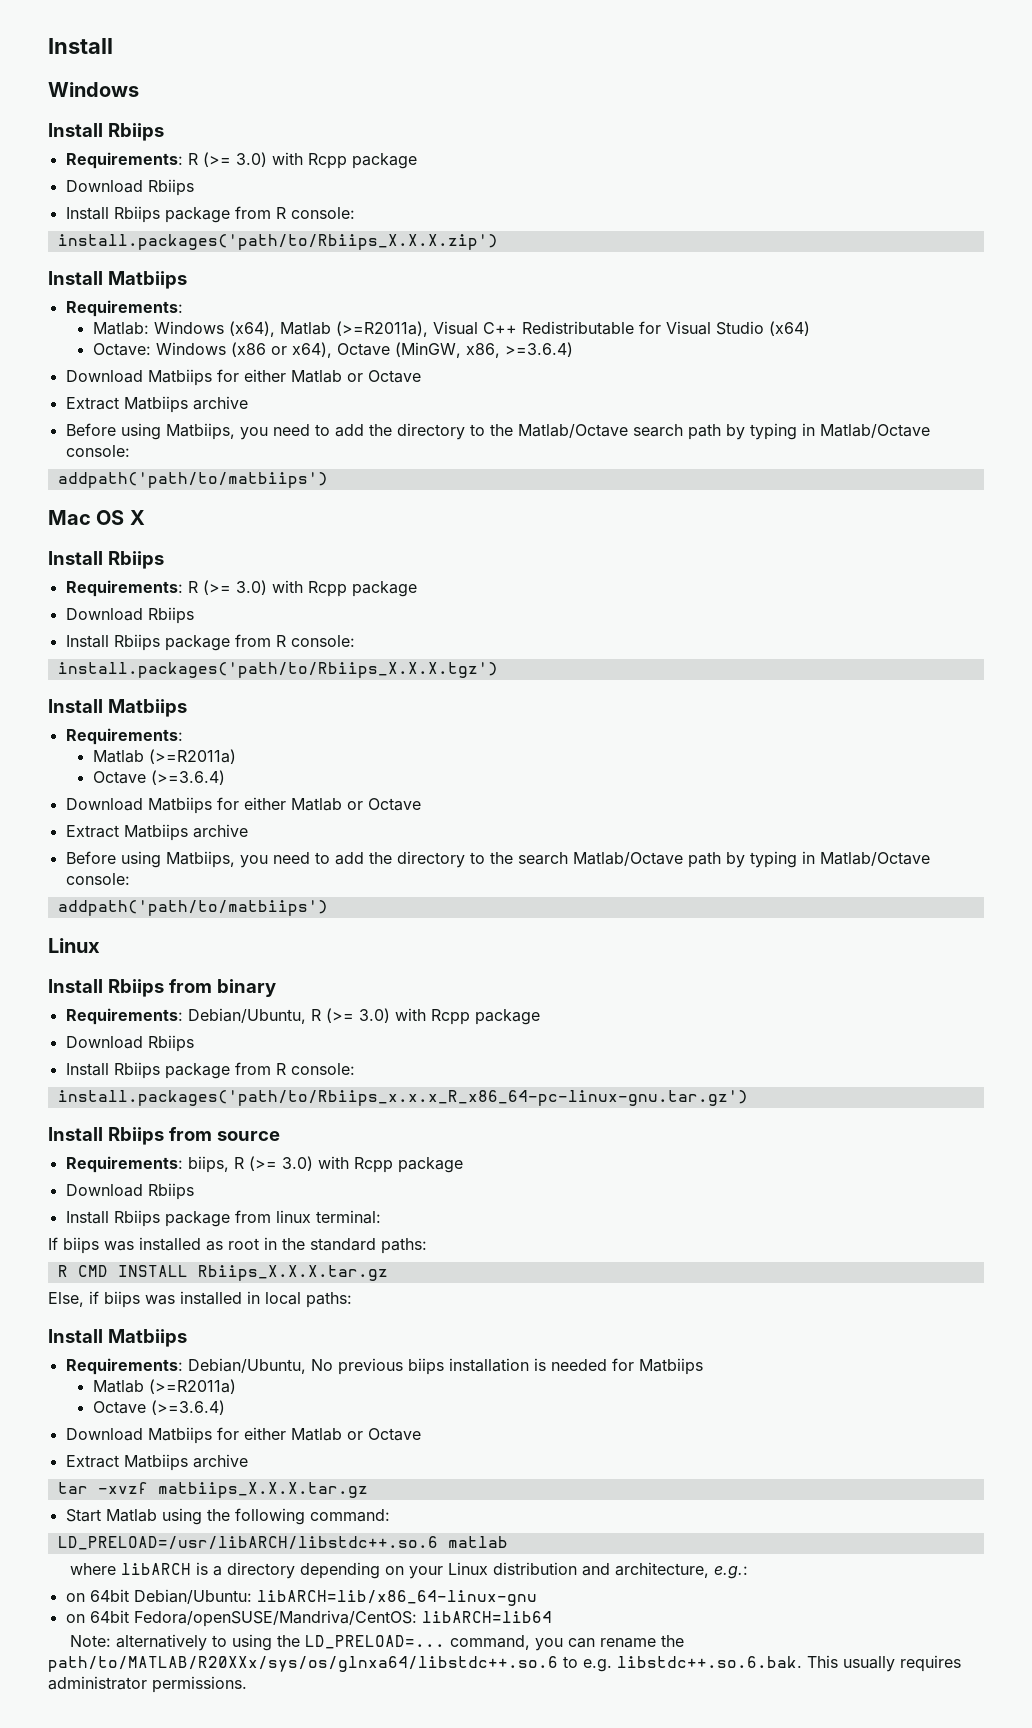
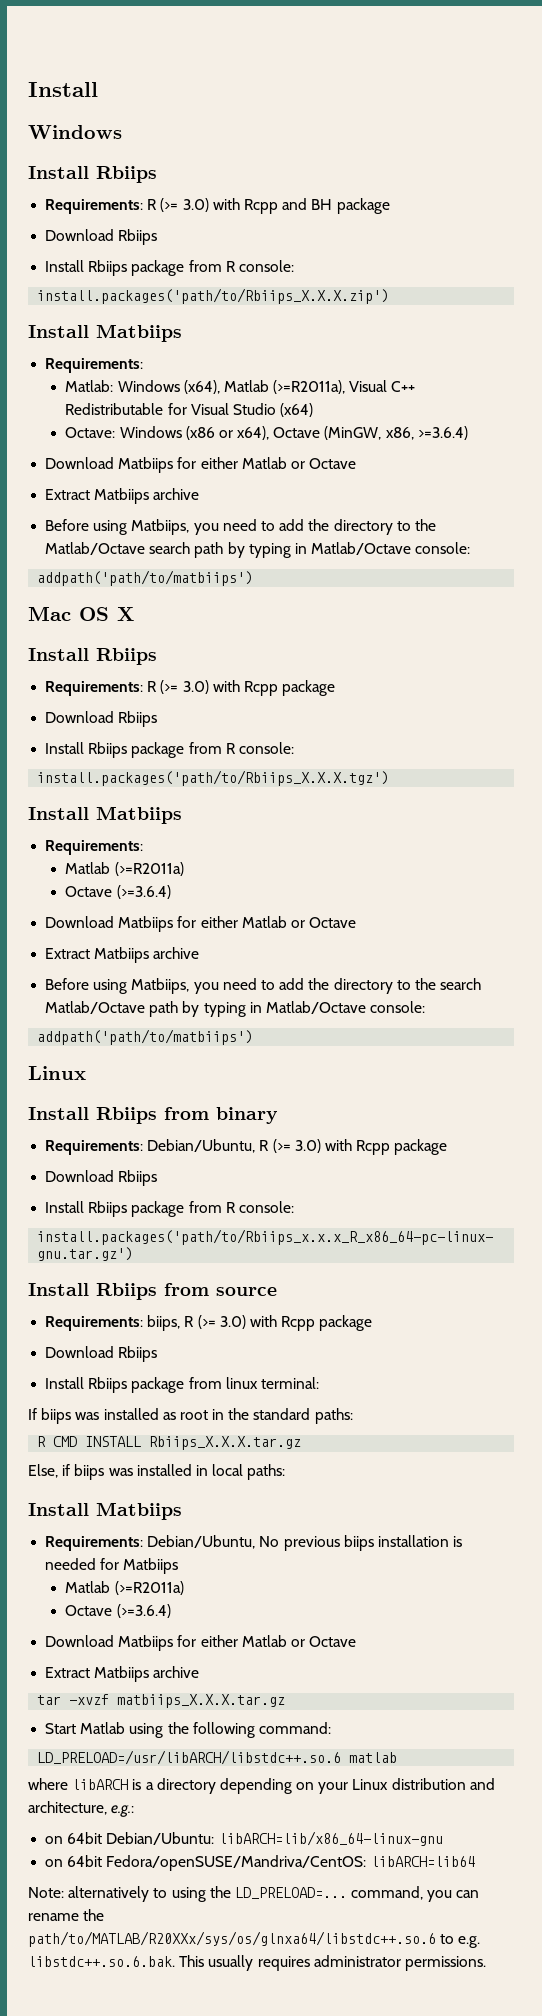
(347, 161) none -> [282,198,333,210] and BH

